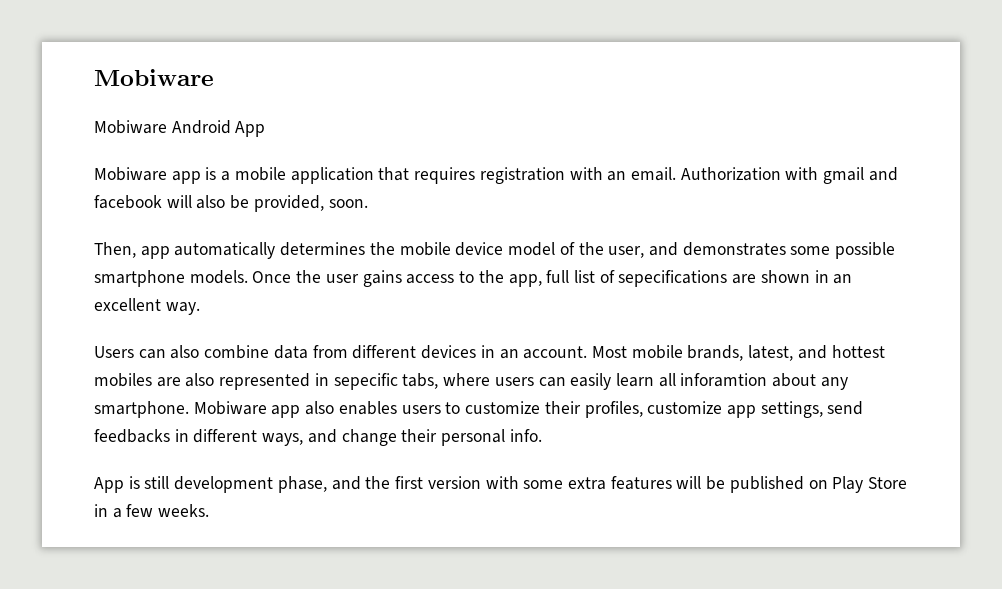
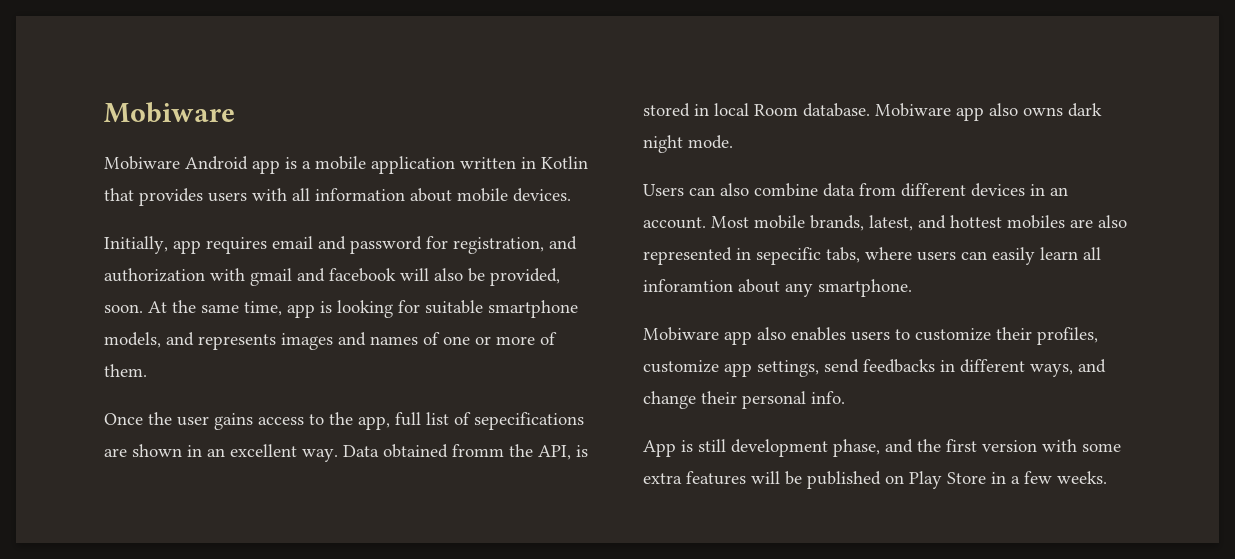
[235,121,266,137] [94,167,167,181] App // Mobiware -> (248, 163) none
[378,167,781,184] that requires registration with an email. Authorization -> [460,156,588,169] [104,188,571,206] [104,236,577,254] [104,268,205,282] written in Kotlin that provides users with all information about mobile devices. // Initially, app requires email and password for registration, and authorization
[94,242,896,259] [94,270,248,287] // Then, app automatically determines the mobile device model of the user, and demonstrates some possible smartphone models. -> [148,300,578,318] [104,332,557,350] [104,364,147,377] At the same time, app is looking for suitable smartphone models, and represents images and names of one or more of them. //
(200, 308) none -> [343,444,588,460] [643,103,1102,121] [643,135,733,153] Data obtained fromm the API, is stored in local Room database. Mobiware app also owns dark night mode.
(189, 409) none -> (912, 288) //

